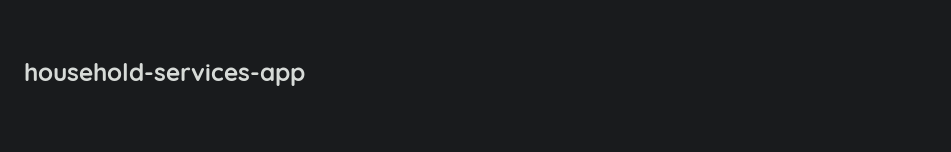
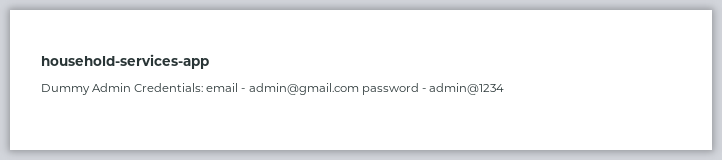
(305, 74) none -> [41,83,504,95] // Dummy Admin Credentials: email - admin@gmail.com password - admin@1234

